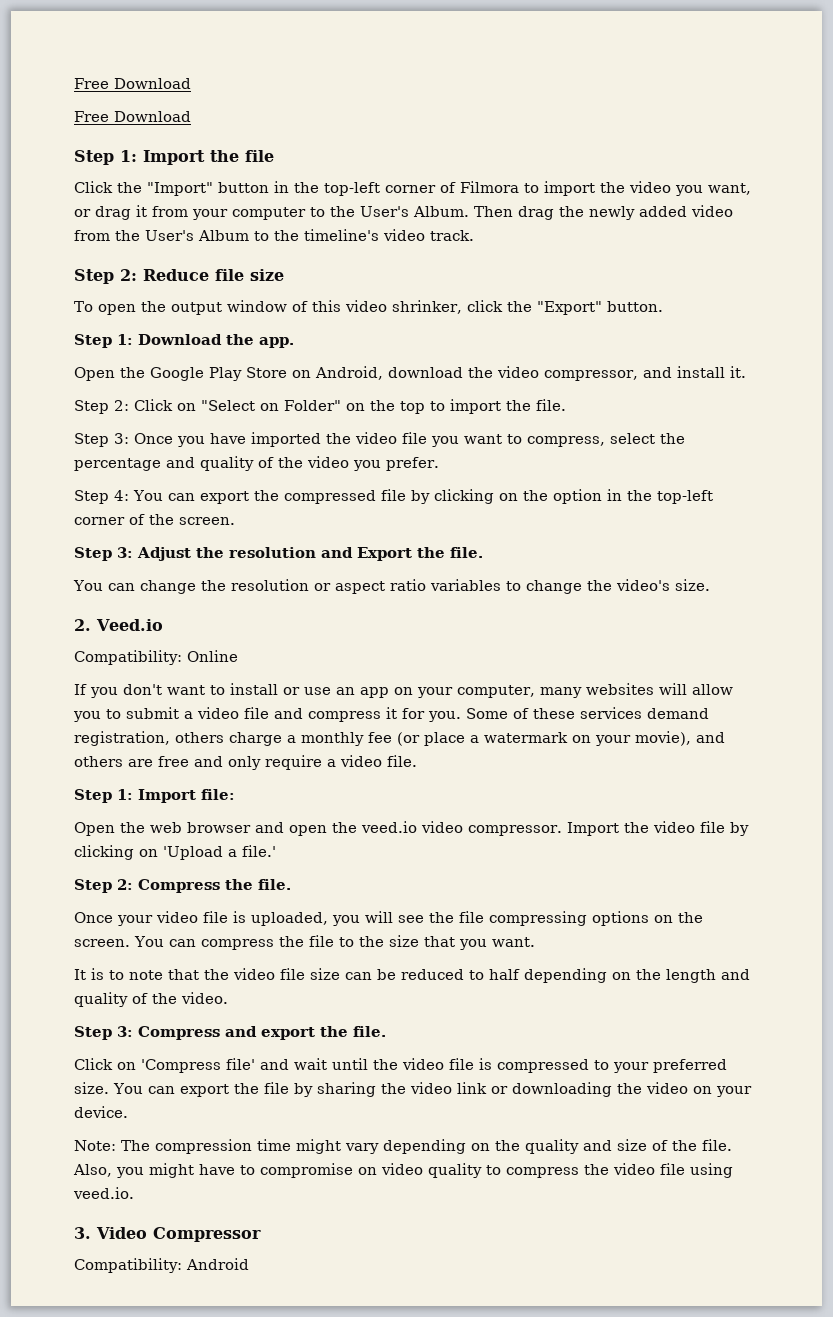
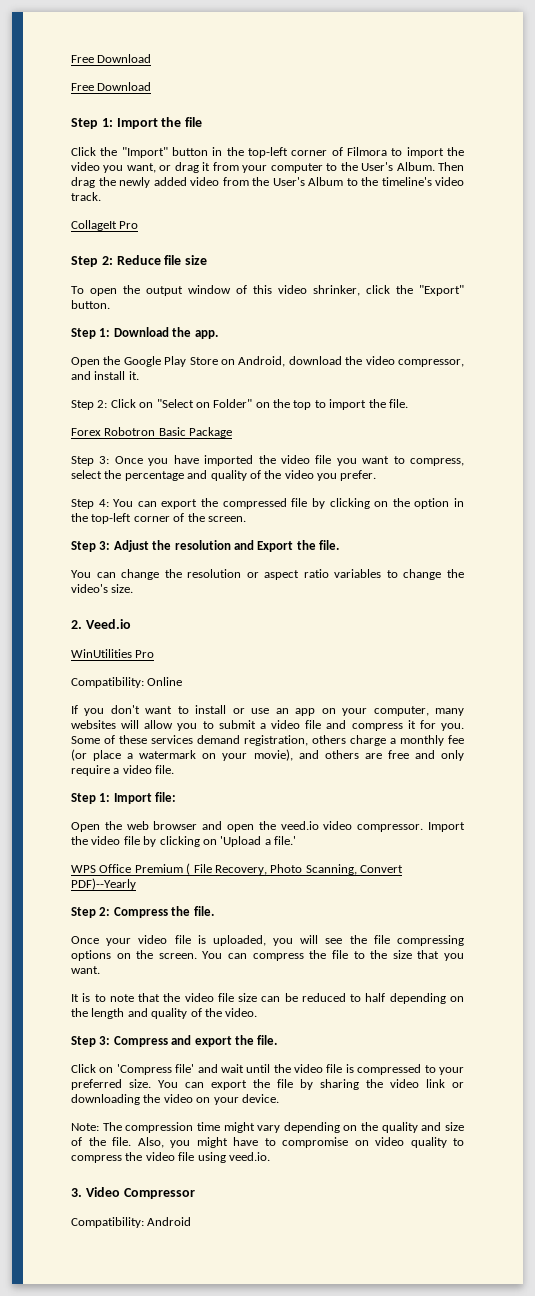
(474, 235) none -> [71,220,139,231] // CollageIt Pro
(566, 405) none -> [71,427,233,438] // Forex Robotron Basic Package
(163, 625) none -> [71,649,155,658] // WinUtilities Pro
(276, 851) none -> [71,863,403,875] [71,878,136,890] // WPS Office Premium ( File Recovery, Photo Scanning, Convert PDF)--Yearly

